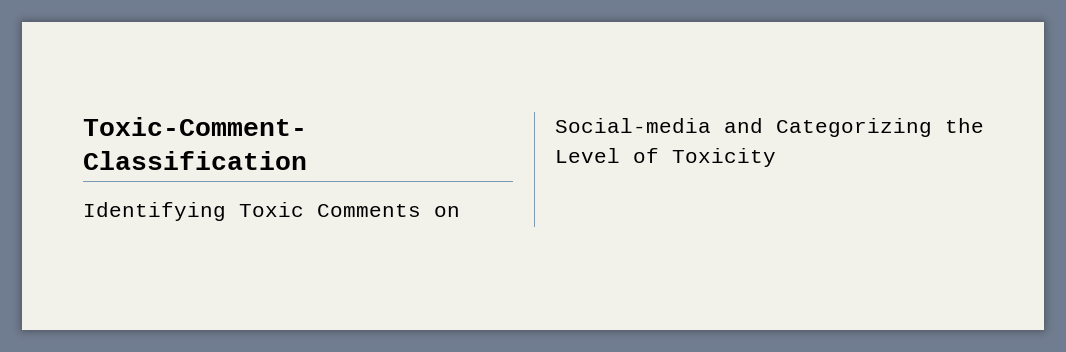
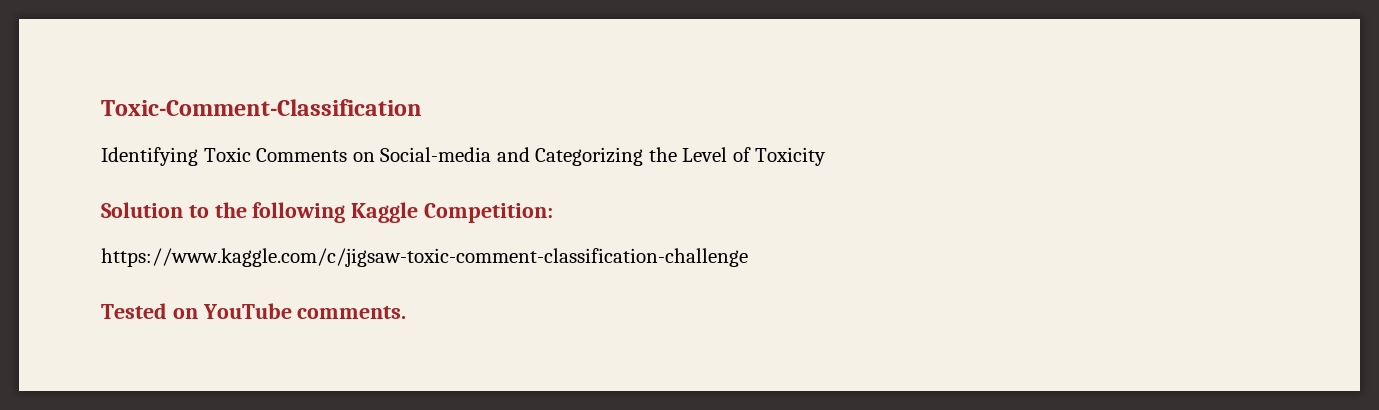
(776, 157) none -> [101,202,554,223] [101,248,748,267] [101,303,407,319] // Solution to the following Kaggle Competition: // https://www.kaggle.com/c/jigsaw-toxic-comment-classification-challenge // Tested on YouTube comments.

